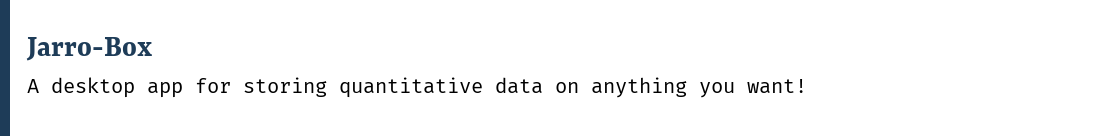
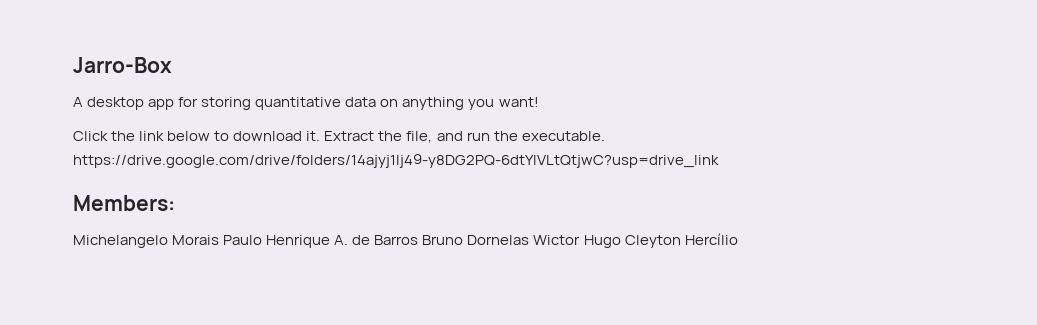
(807, 86) none -> [73,131,605,143] [73,154,719,168] [73,195,175,211] [73,233,738,248] // Click the link below to download it. Extract the file, and run the executable. https://drive.google.com/drive/folders/14ajyj1lj49-y8DG2PQ-6dtYIVLtQtjwC?usp=drive_link // Members: // Michelangelo Morais Paulo Henrique A. de Barros Bruno Dornelas Wictor Hugo Cleyton Hercílio

